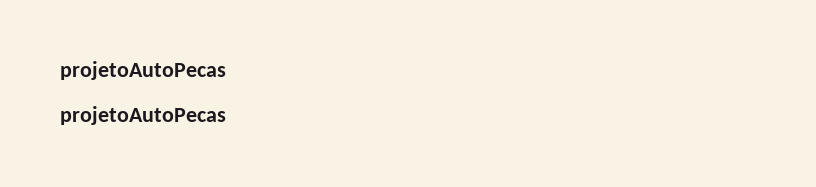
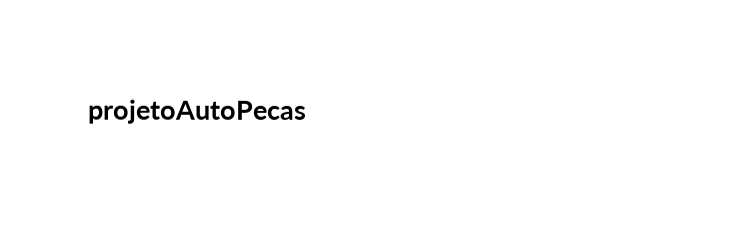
[60,61,226,80] [60,106,226,125] projetoAutoPecas // projetoAutoPecas -> [87,99,307,124] projetoAutoPecas

